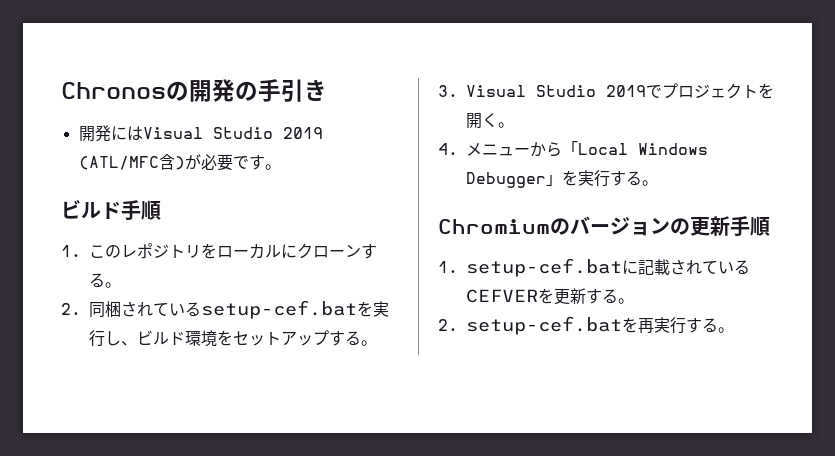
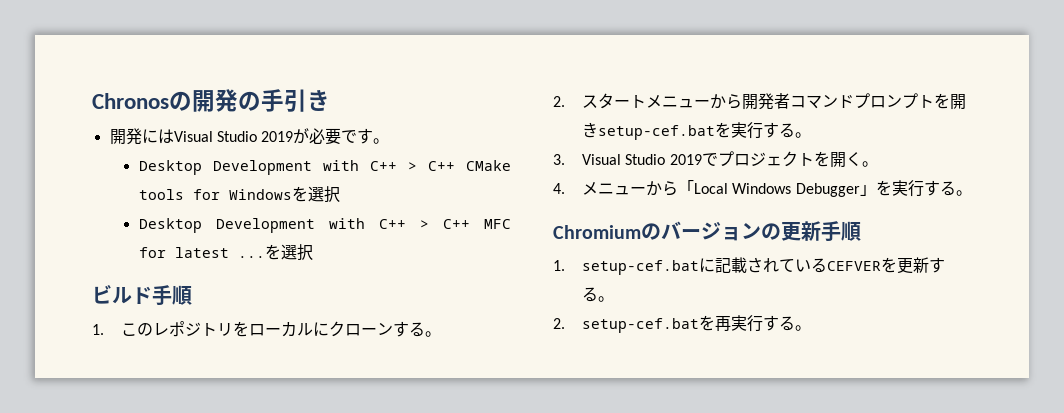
[78,154,185,170] (ATL/MFC含) -> (294, 136) none
(281, 167) none -> [138,160,511,175] [138,186,340,203] [138,218,511,233] [138,244,313,261] // Desktop Development with C++ > C++ CMake tools for Windowsを選択 // Desktop Development with C++ > C++ MFC for latest ...を選択
[89,300,389,319] [89,330,329,347] 同梱されているsetup-cef.batを実行し、ビルド環境をセットアップ -> [582,93,967,110] [582,122,764,140] スタートメニューから開発者コマンドプロンプトを開きsetup-cef.batを実行

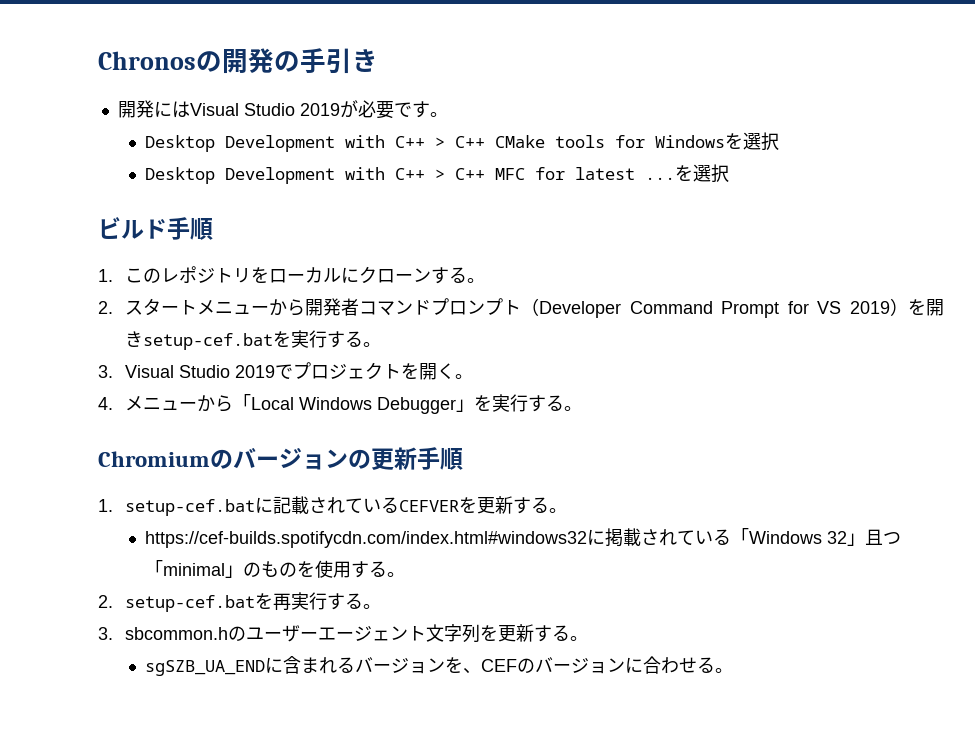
(935, 101) none -> [521,298,909,318] （Developer Command Prompt for VS 2019）
(615, 299) none -> [144,528,901,548] [144,560,405,578] // https://cef-builds.spotifycdn.com/index.html#windows32に掲載されている「Windows 32」且つ「minimal」のものを使用する。
(812, 328) none -> [98,624,589,643] [144,656,733,676] // 3. sbcommon.hのユーザーエージェント文字列を更新する。 // sgSZB_UA_ENDに含まれるバージョンを、CEFのバージョンに合わせる。

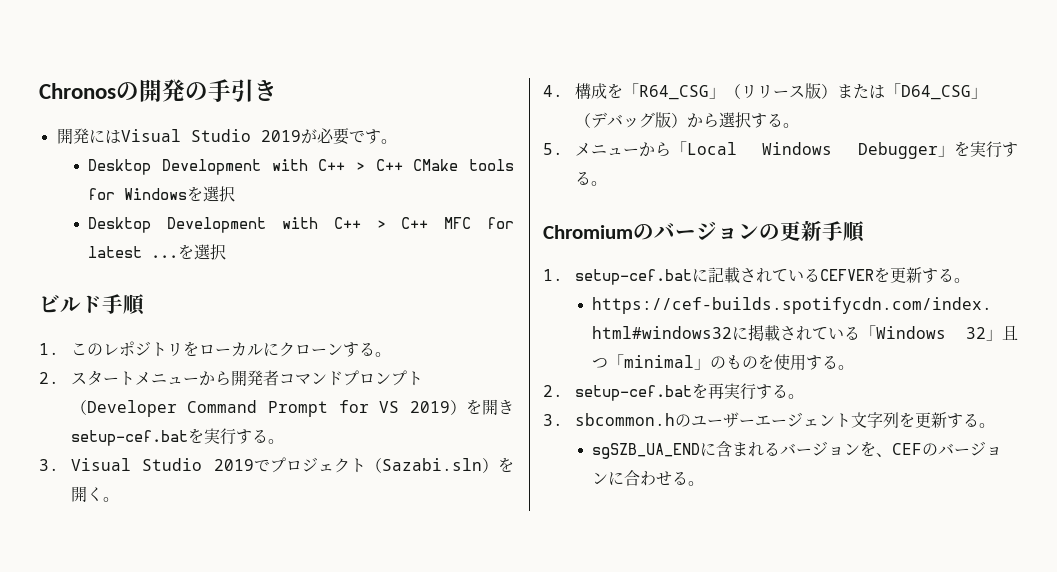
(402, 371) none -> [366,458,498,473] （Sazabi.sln）
(113, 403) none -> [574,83,987,100] [574,112,799,128] [543,143,563,155] 構成を「R64_CSG」（リリース版）または「D64_CSG」（デバッグ版）から選択する。 // 5.

